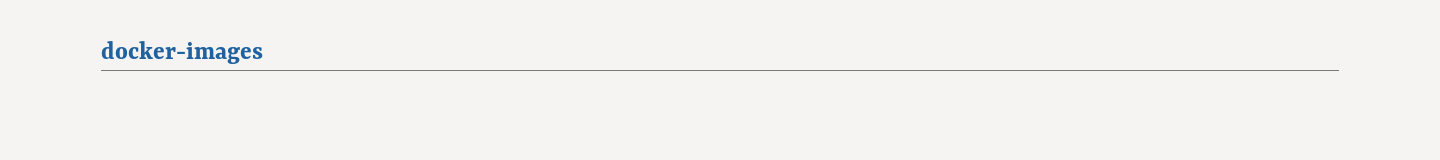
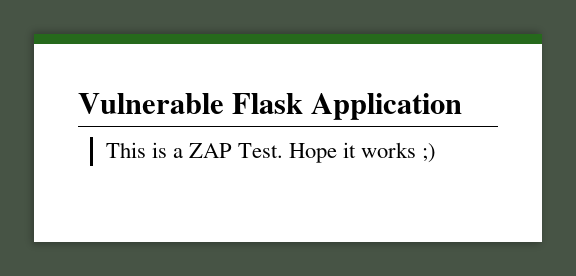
[101,41,263,64] docker-images -> [78,93,463,120] [105,142,437,163] Vulnerable Flask Application // This is a ZAP Test. Hope it works ;)

